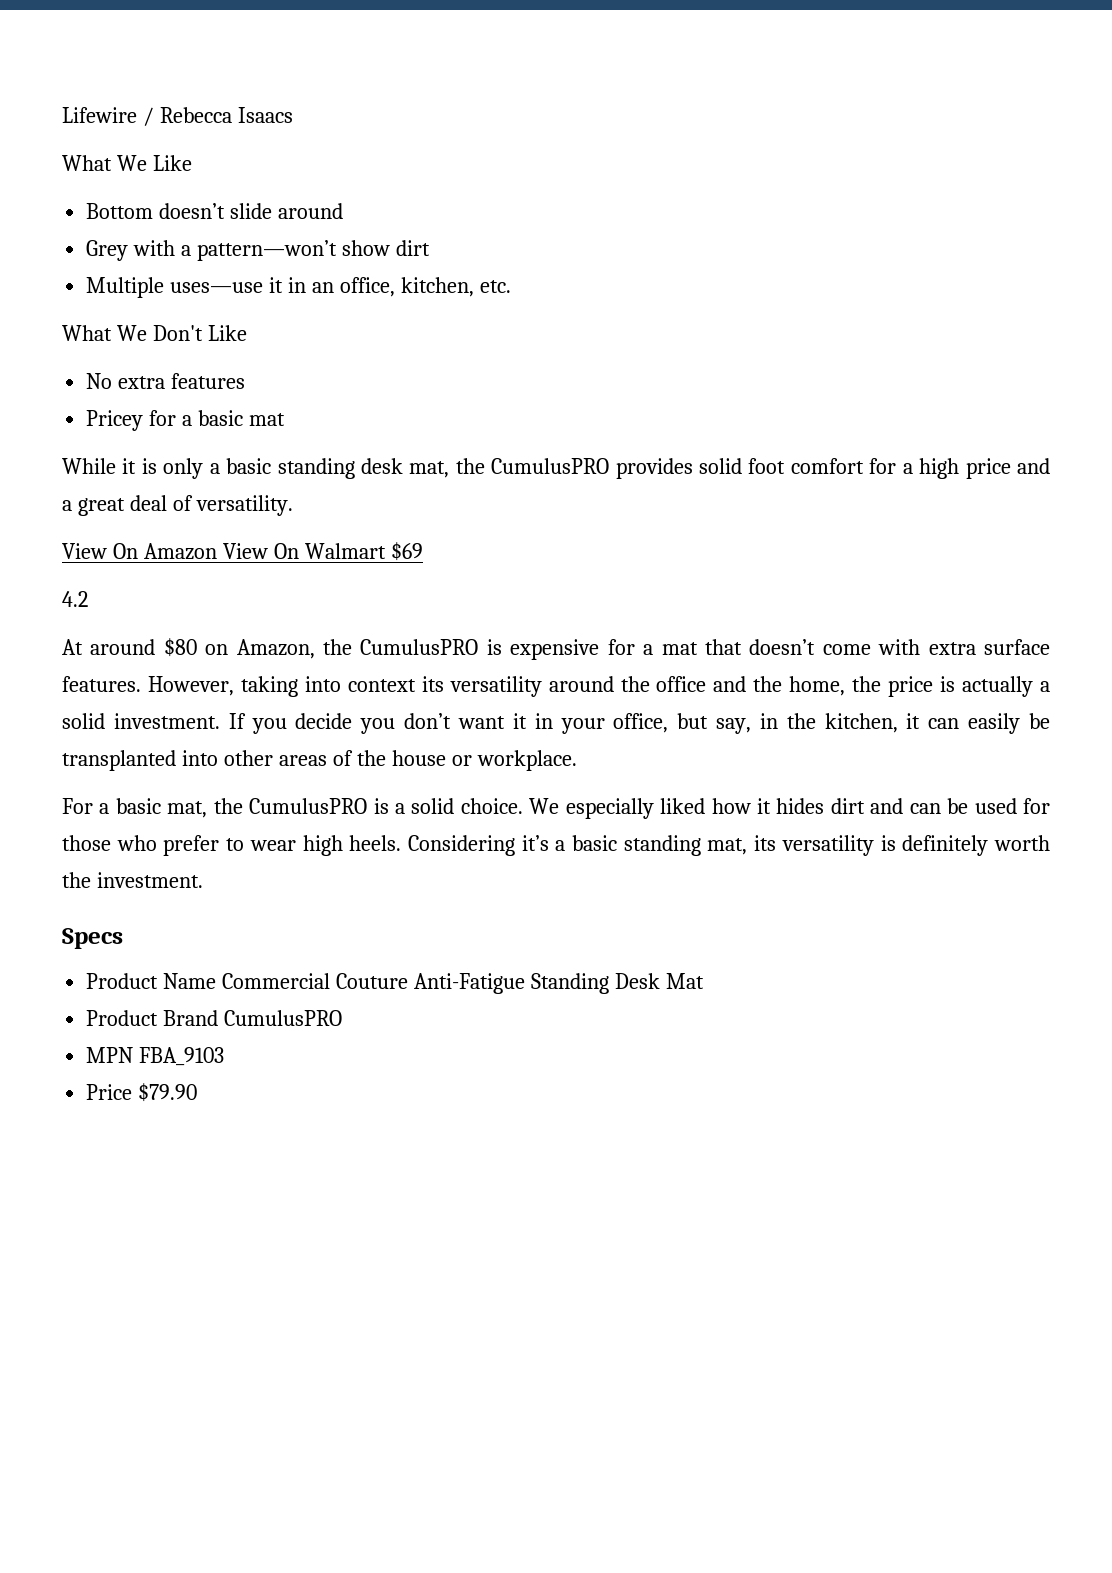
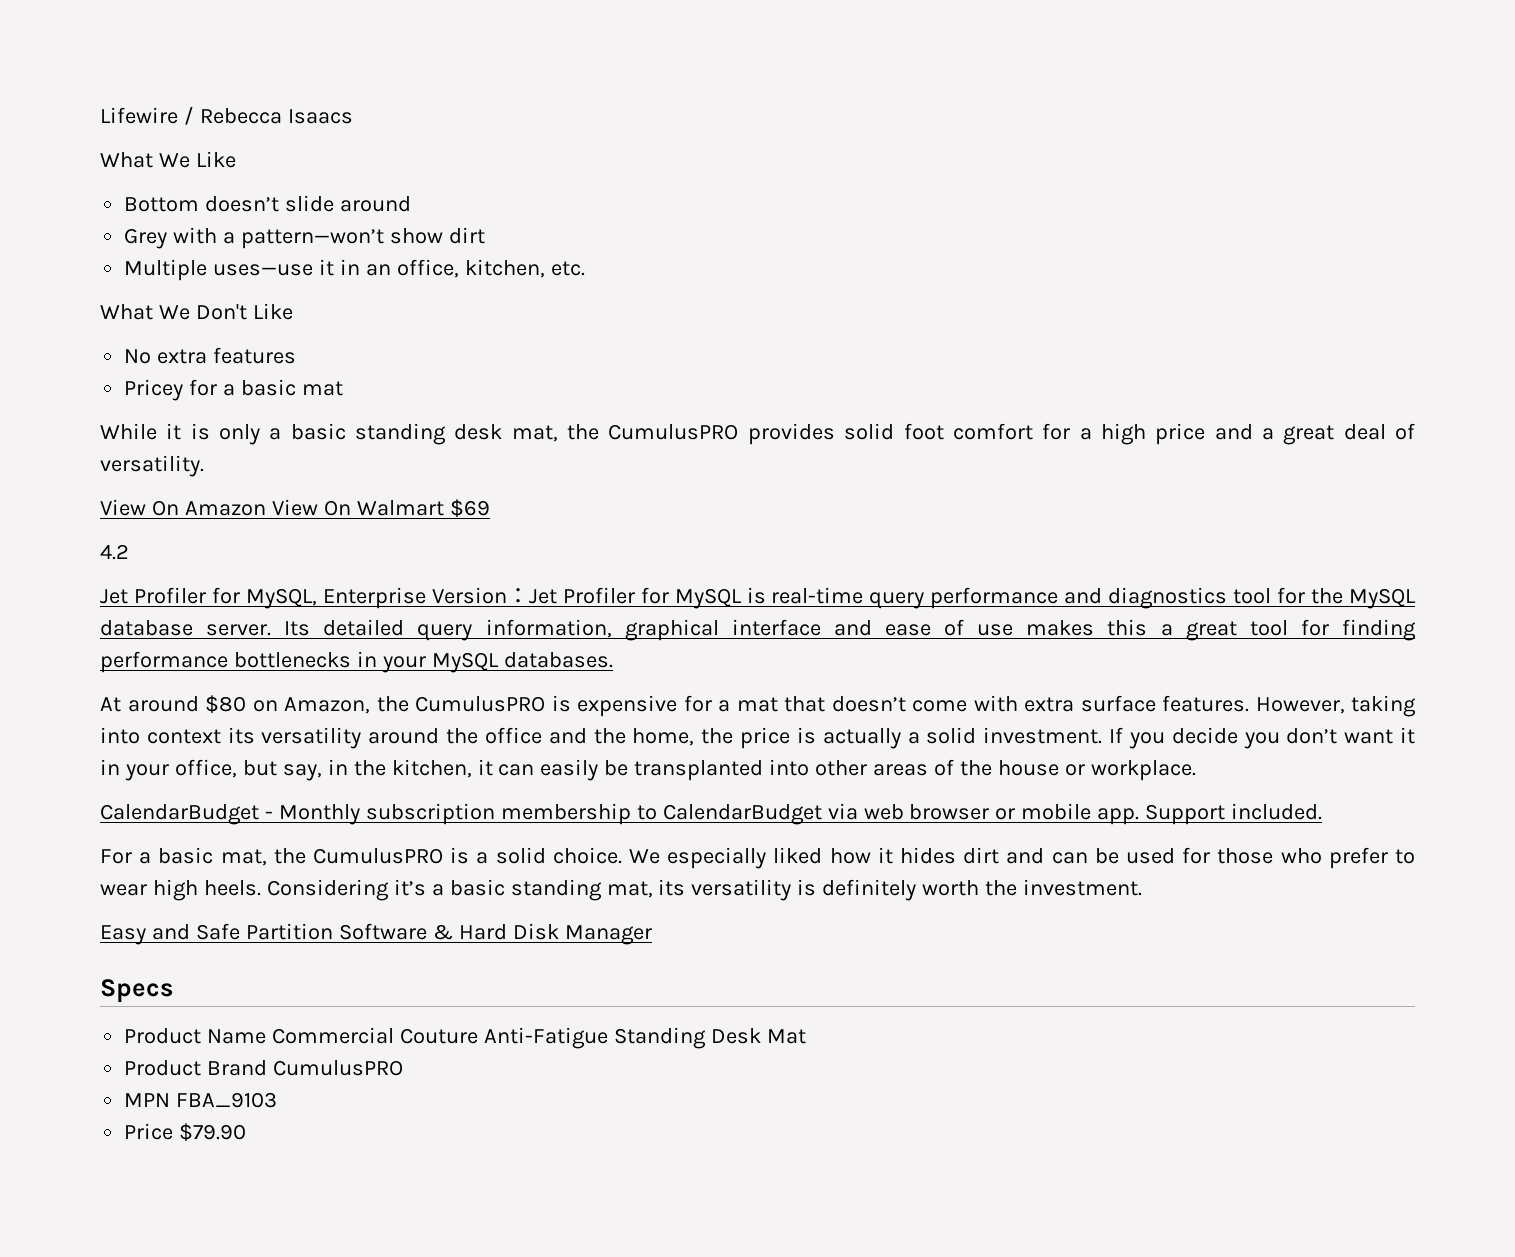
(88, 599) none -> [100,587,1416,609] [100,619,1416,641] [100,651,613,673] // Jet Profiler for MySQL, Enterprise Version：Jet Profiler for MySQL is real-time query performance and diagnostics tool for the MySQL database server. Its detailed query information, graphical interface and ease of use makes this a great tool for finding performance bottlenecks in your MySQL databases.
(577, 760) none -> [100,803,1323,825] // CalendarBudget - Monthly subscription membership to CalendarBudget via web browser or mobile app. Support included.
(203, 880) none -> [100,923,652,945] // Easy and Safe Partition Software & Hard Disk Manager

